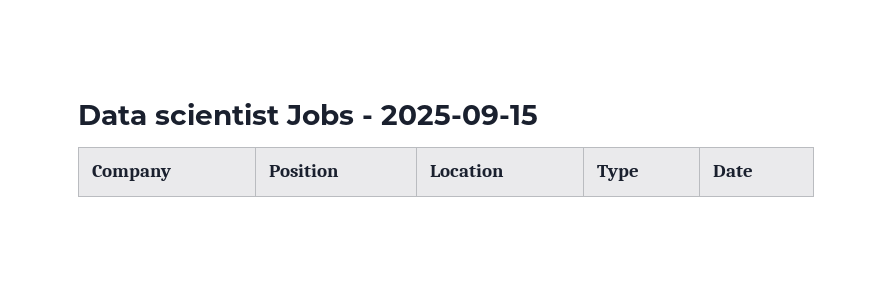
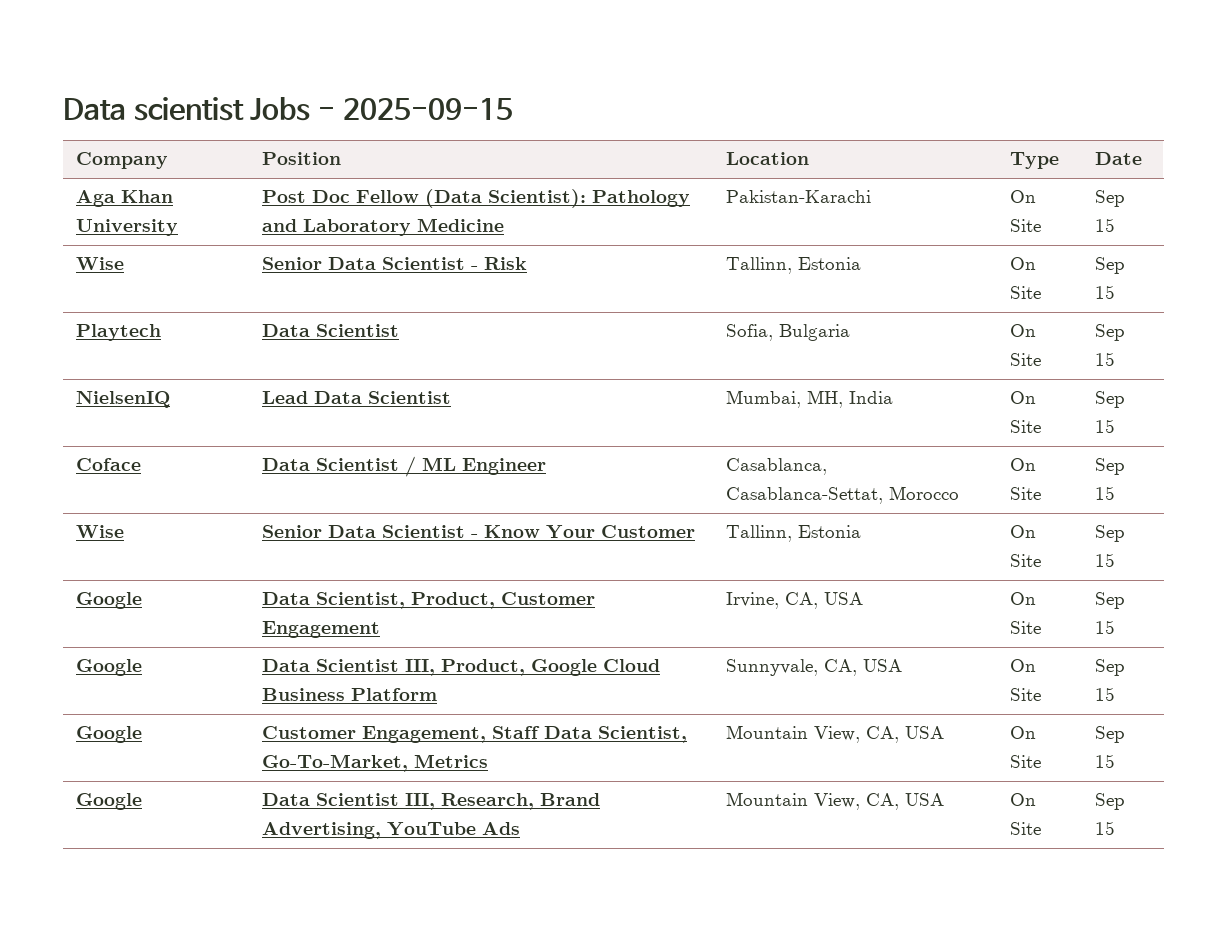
(753, 171) none -> [76,190,174,207] [76,219,179,236] [262,189,691,208] [262,218,505,236] [726,190,872,203] [1010,190,1037,203] [1010,219,1042,232] [1095,190,1126,207] [1095,218,1116,232] [76,257,125,270] [262,257,528,270] [726,257,862,274] [1010,257,1037,270] [1010,286,1042,299] [1095,257,1126,274] [1095,285,1116,299] [76,324,162,341] [262,324,400,337] [726,324,851,341] [1010,324,1037,337] [1010,353,1042,366] [1095,324,1126,341] [1095,352,1116,366] [76,391,171,408] [262,391,452,404] [726,390,894,408] [1010,391,1037,404] [1010,420,1042,433] [1095,391,1126,408] [1095,419,1116,433] [76,458,142,471] [262,456,547,477] [726,458,828,475] [726,486,960,504] [1010,458,1037,471] [1010,487,1042,500] [1095,458,1126,475] [1095,486,1116,500] [76,525,125,538] [262,525,696,539] [726,525,862,542] [1010,525,1037,538] [1010,554,1042,567] [1095,525,1126,542] [1095,553,1116,567] [76,592,143,609] [262,592,596,609] [262,621,381,638] [726,592,864,609] [1010,592,1037,605] [1010,621,1042,634] [1095,592,1126,609] [1095,620,1116,634] [76,659,143,676] [262,659,661,676] [262,688,438,701] [726,659,903,676] [1010,659,1037,672] [1010,688,1042,701] [1095,659,1126,676] [1095,687,1116,701] [76,726,143,743] [262,726,688,743] [262,754,489,772] [726,725,945,743] [1010,726,1037,739] [1010,755,1042,768] [1095,726,1126,743] [1095,754,1116,768] [76,793,143,810] [262,793,601,810] [262,822,521,839] [726,792,945,810] [1010,793,1037,806] [1010,822,1042,835] [1095,793,1126,810] [1095,821,1116,835] // Aga Khan University | Post Doc Fellow (Data Scientist): Pathology and Laboratory Medicine | Pakistan-Karachi | On Site | Sep 15 // Wise | Senior Data Scientist - Risk | Tallinn, Estonia | On Site | Sep 15 // Playtech | Data Scientist | Sofia, Bulgaria | On Site | Sep 15 // NielsenIQ | Lead Data Scientist | Mumbai, MH, India | On Site | Sep 15 // Coface | Data Scientist / ML Engineer | Casablanca, Casablanca-Settat, Morocco | On Site | Sep 15 // Wise | Senior Data Scientist - Know Your Customer | Tallinn, Estonia | On Site | Sep 15 // Google | Data Scientist, Product, Customer Engagement | Irvine, CA, USA | On Site | Sep 15 // Google | Data Scientist III, Product, Google Cloud Business Platform | Sunnyvale, CA, USA | On Site | Sep 15 // Google | Customer Engagement, Staff Data Scientist, Go-To-Market, Metrics | Mountain View, CA, USA | On Site | Sep 15 // Google | Data Scientist III, Research, Brand Advertising, YouTube Ads | Mountain View, CA, USA | On Site | Sep 15

